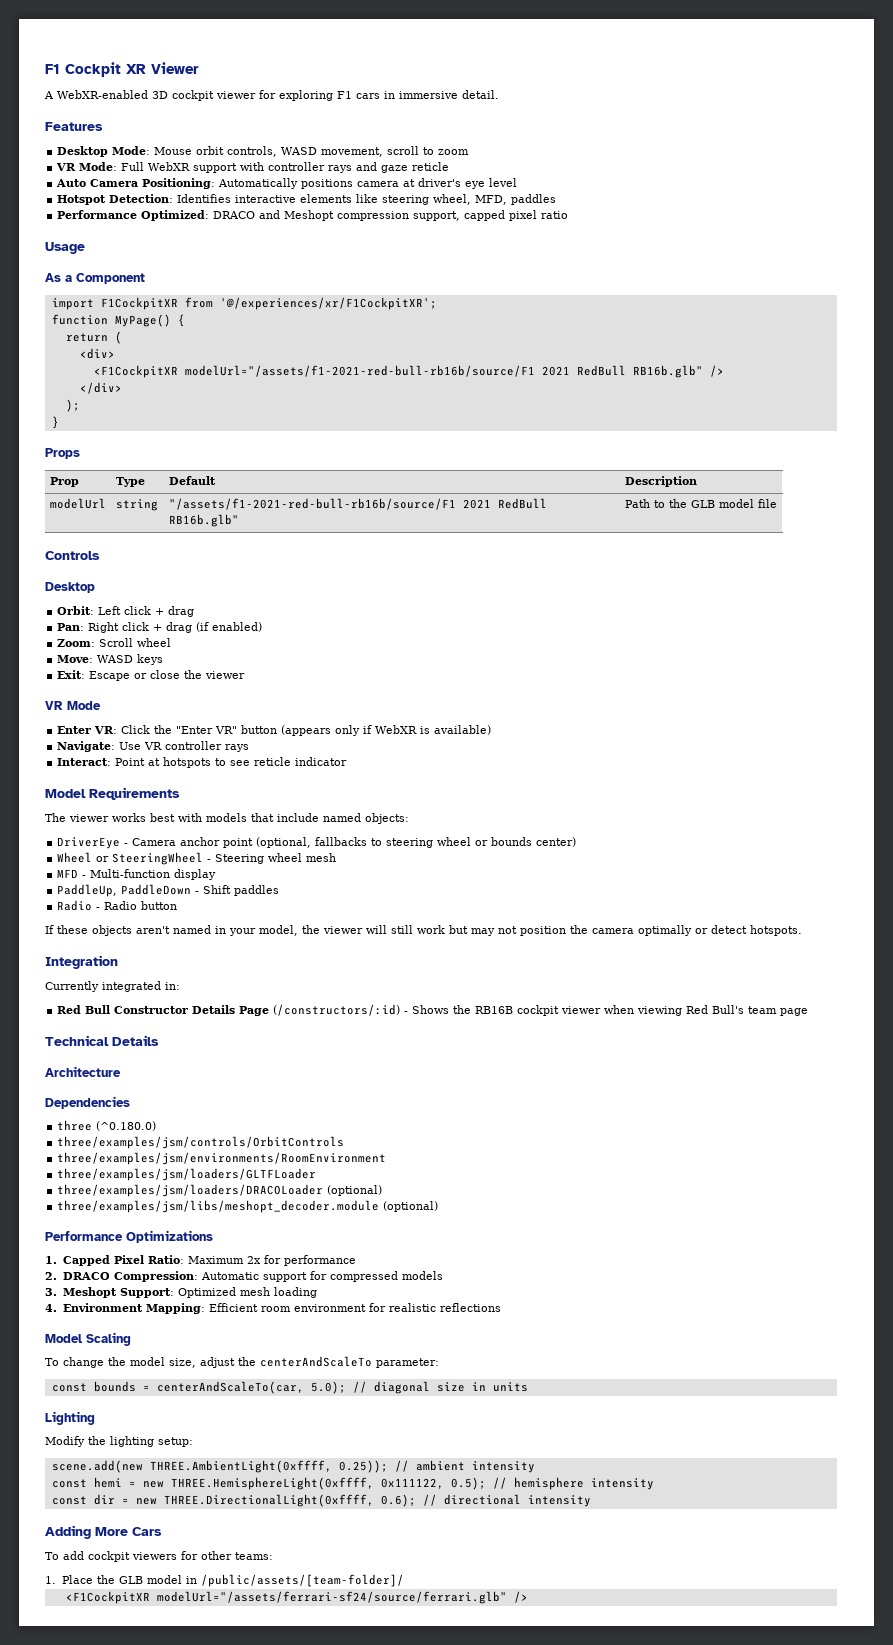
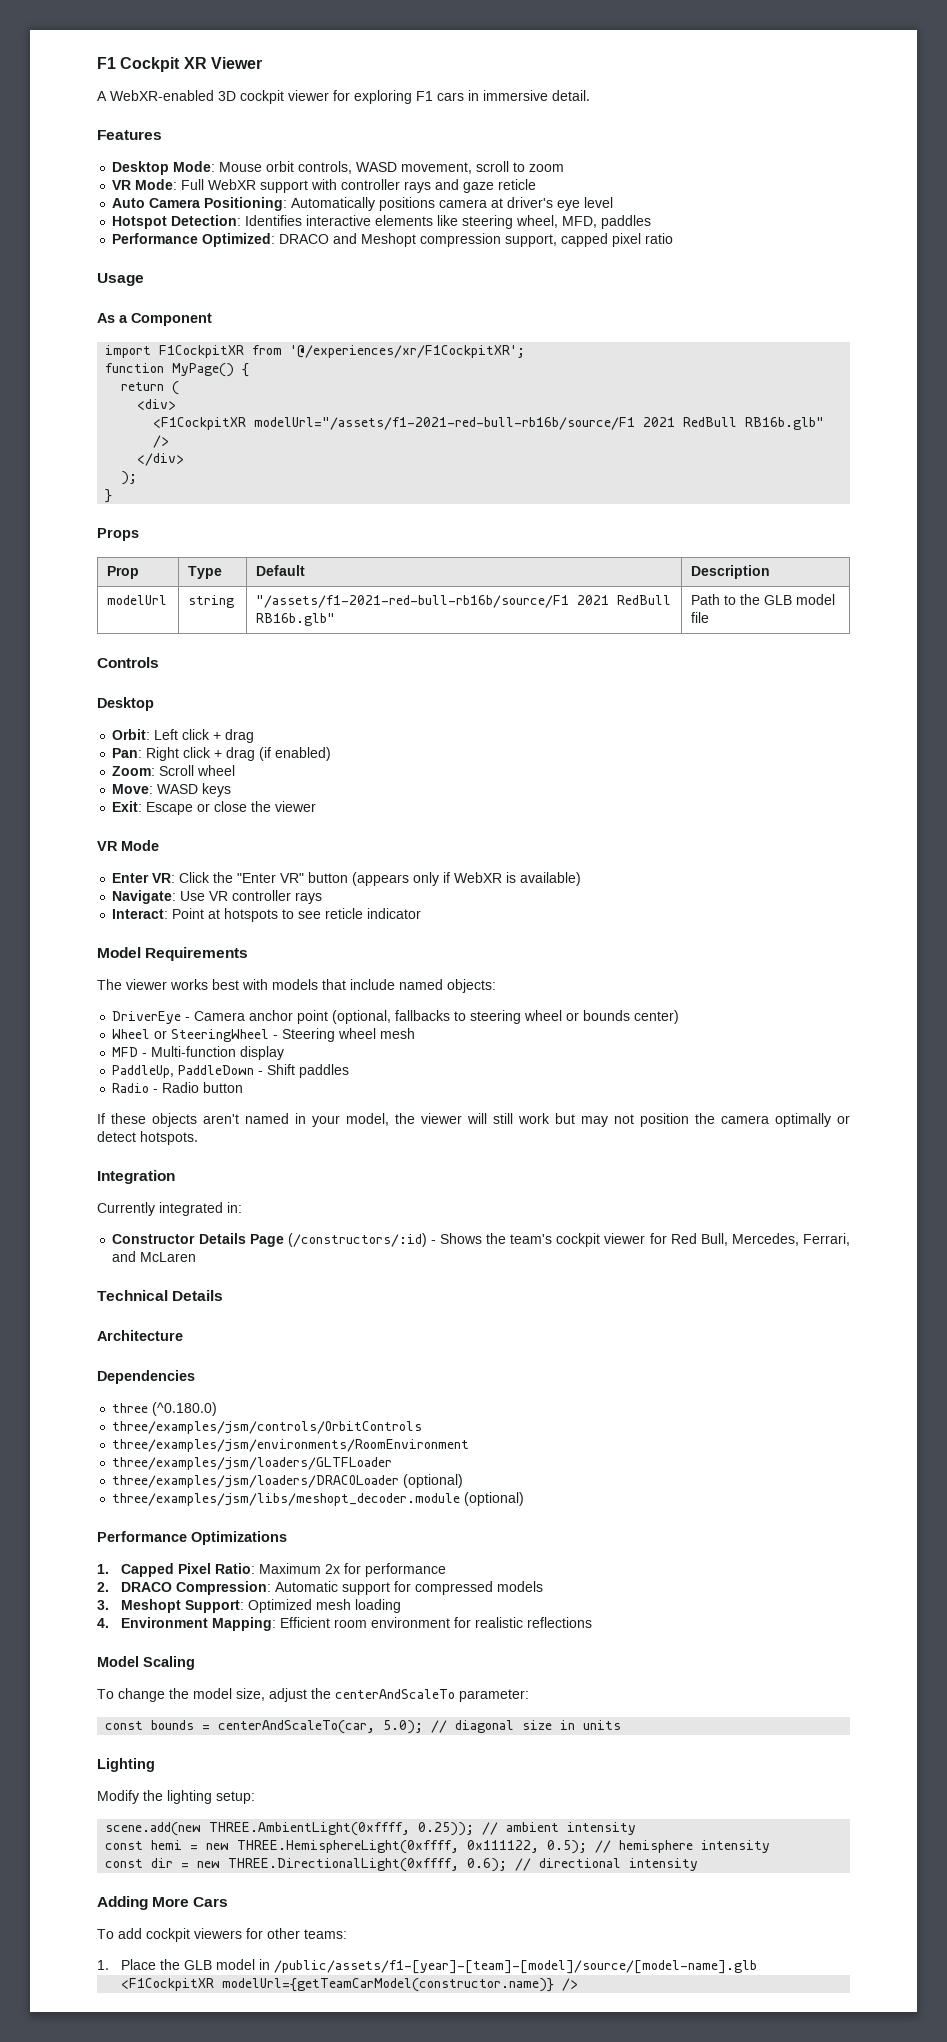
[57,1005,111,1014] Red Bull -> (242, 1207) none
[475,1005,809,1016] RB16B cockpit viewer when viewing Red Bull's team page -> [510,1233,851,1247] [112,1251,197,1262] team's cockpit viewer for Red Bull, Mercedes, Ferrari, and McLaren
[200,1574,404,1587] [65,1591,507,1604] /public/assets/[team-folder]/ // <F1CockpitXR modelUrl="/assets/ferrari-sf24/source/ferrari.glb" -> [274,1960,758,1974] [121,1978,555,1992] /public/assets/f1-[year]-[team]-[model]/source/[model-name].glb // <F1CockpitXR modelUrl={getTeamCarModel(constructor.name)}

